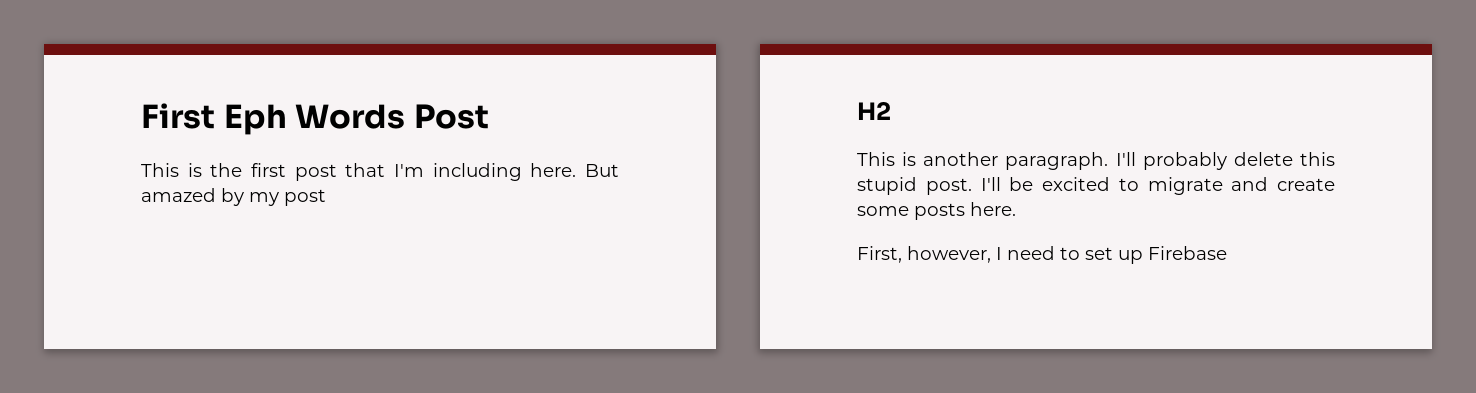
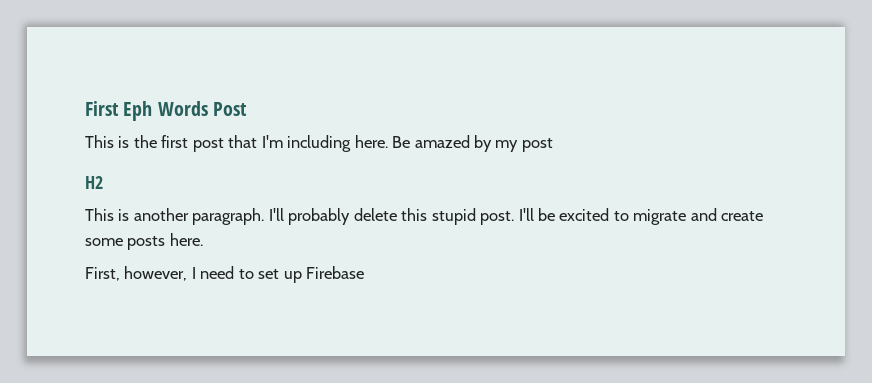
[585,164,619,177] But -> [392,136,411,148] Be

